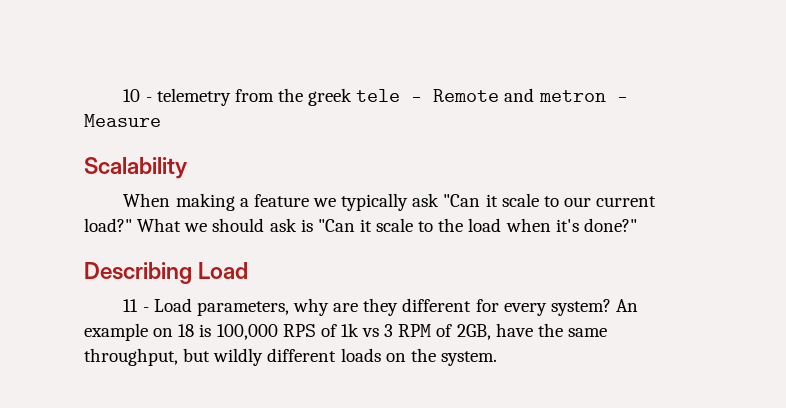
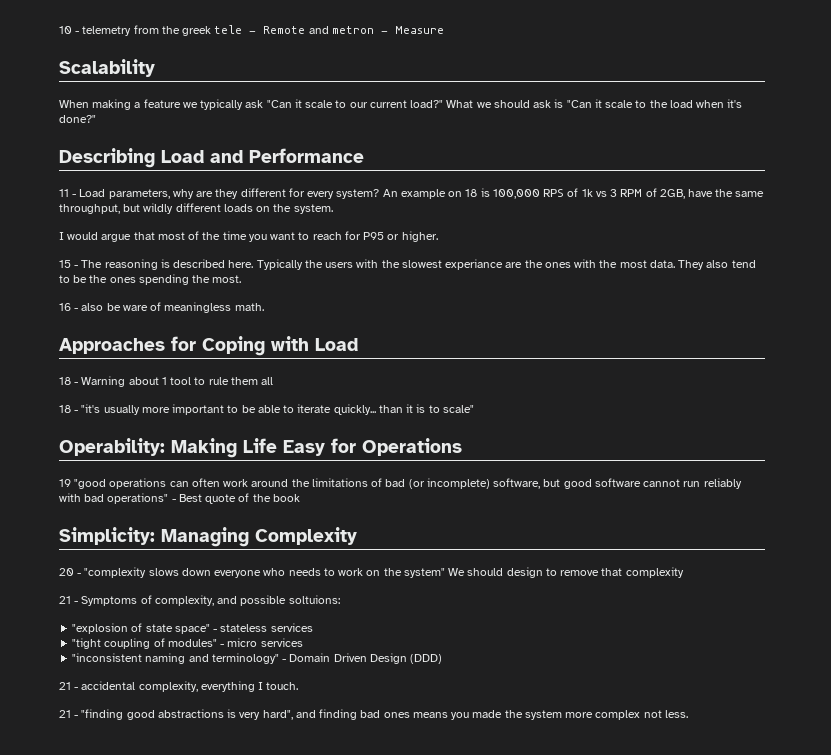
(249, 270) none -> [210,148,364,163] and Performance
(497, 358) none -> [59,231,438,242] [59,259,756,270] [59,274,242,285] [59,302,264,313] [59,336,358,356] [59,376,274,387] [59,404,474,415] [59,438,462,458] [59,478,742,489] [59,493,300,504] [59,527,357,547] [59,567,684,578] [59,595,340,606] [72,623,313,634] [72,638,303,649] [72,653,443,664] [59,681,299,692] [59,709,688,720] // I would argue that most of the time you want to reach for P95 or higher. // 15 - The reasoning is described here. Typically the users with the slowest experiance are the ones with the most data. They also tend to be the ones spending the most. // 16 - also be ware of meaningless math. // Approaches for Coping with Load // 18 - Warning about 1 tool to rule them all // 18 - "it's usually more important to be able to iterate quickly... than it is to scale" // Operability: Making Life Easy for Operations // 19 "good operations can often work around the limitations of bad (or incomplete) software, but good software cannot run reliably with bad operations" - Best quote of the book // Simplicity: Managing Complexity // 20 - "complexity slows down everyone who needs to work on the system" We should design to remove that complexity // 21 - Symptoms of complexity, and possible soltuions: // "explosion of state space" - stateless services // "tight coupling of modules" - micro services // "inconsistent naming and terminology" - Domain Driven Design (DDD) // 21 - accidental complexity, everything I touch. // 21 - "finding good abstractions is very hard", and finding bad ones means you made the system more complex not less.

